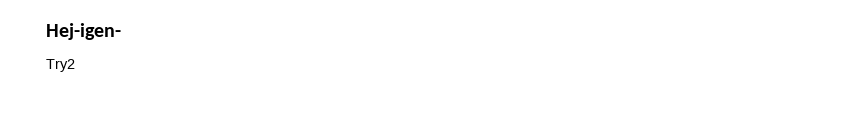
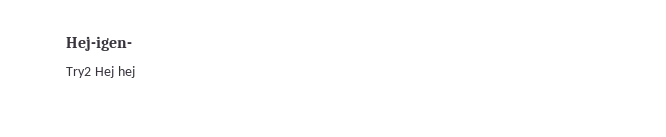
(75, 65) none -> [94,66,135,78] Hej hej

